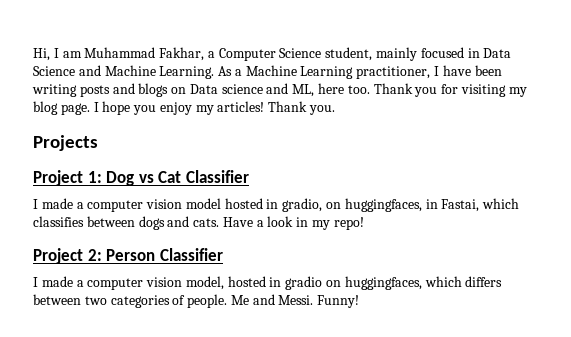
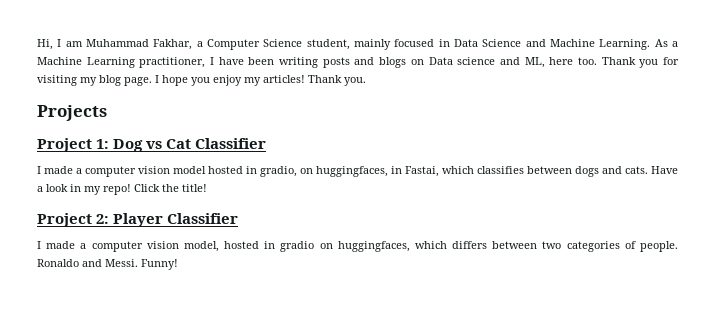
(364, 223) none -> [134,184,207,192] Click the title!
[106,249,156,261] Person -> [113,213,164,227] Player
[230,295,249,305] Me -> [37,259,79,267] Ronaldo

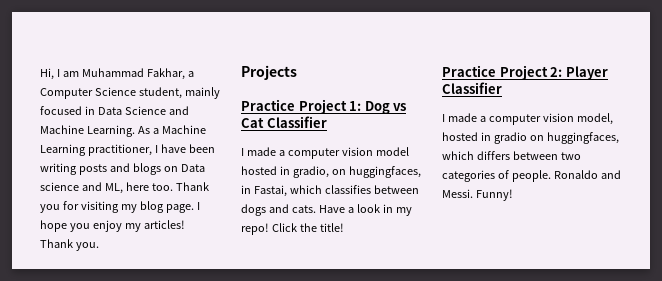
(107, 113) none -> [241,99,295,111] Practice
(207, 188) none -> [442,65,496,77] Practice

